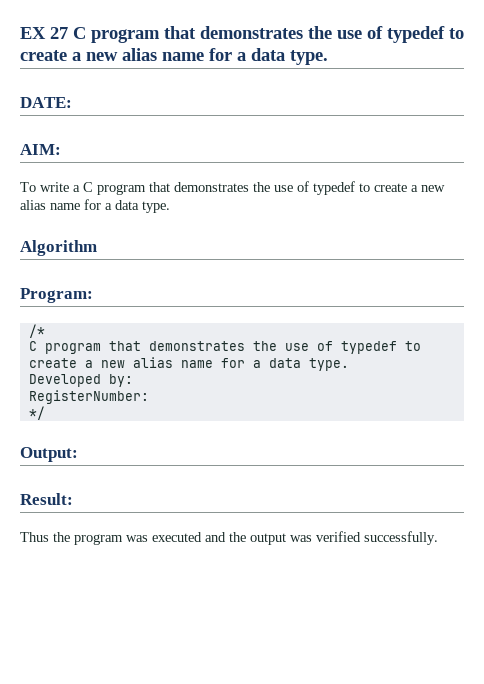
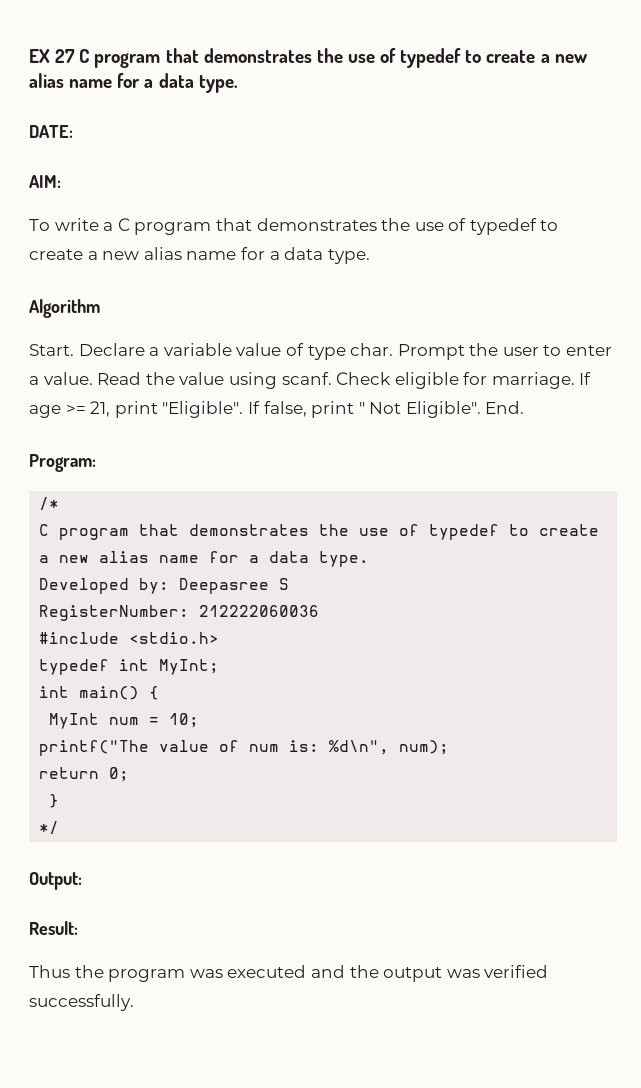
(97, 248) none -> [29,343,613,360] [29,372,592,389] [29,401,525,418] // Start. Declare a variable value of type char. Prompt the user to enter a value. Read the value using scanf. Check eligible for marriage. If age >= 21, print "Eligible". If false, print " Not Eligible". End.
(133, 380) none -> [179,578,290,594] Deepasree S
(149, 397) none -> [199,605,320,617] [39,632,220,644] [39,659,220,675] [39,686,160,700] [49,713,200,729] [39,740,450,756] [39,767,130,782] [49,794,60,808] 212222060036 // #include <stdio.h> // typedef int MyInt; // int main() { // MyInt num = 10; // printf("The value of num is: %d\n", num); // return 0; // }

